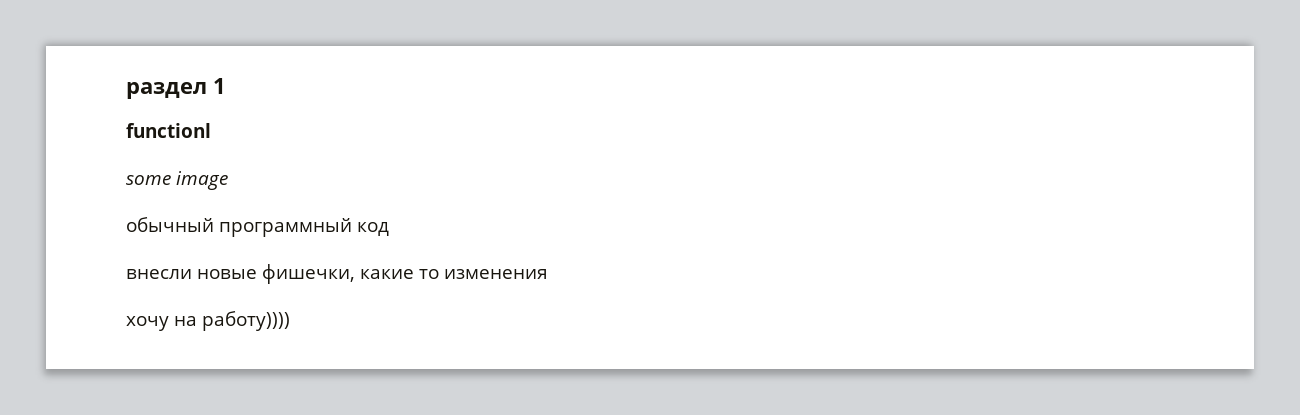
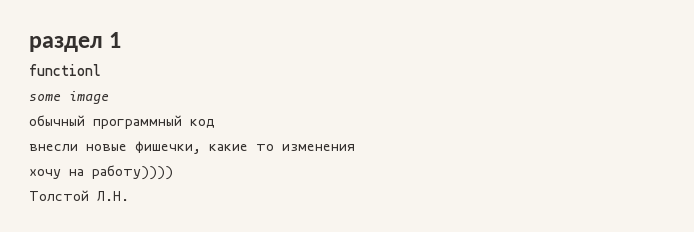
(290, 321) none -> [29,190,129,202] // Толстой Л.Н.

